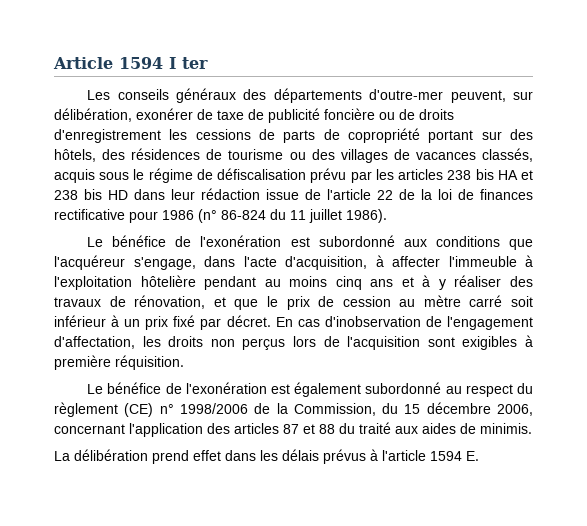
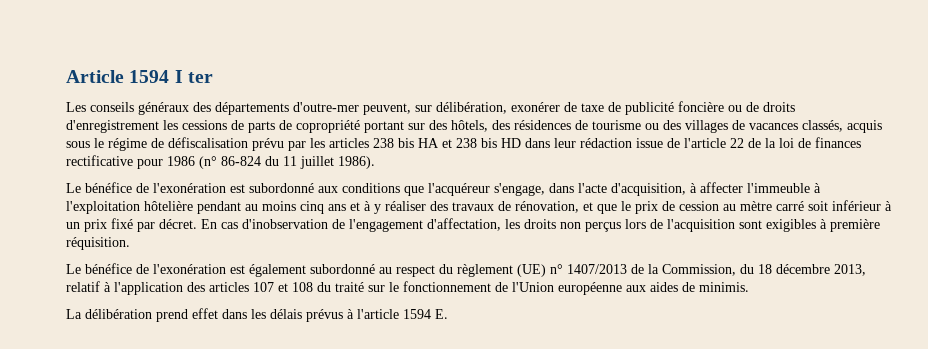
[124,403,248,417] (CE) n° 1998/2006 -> [517,264,627,277] (UE) n° 1407/2013
[404,402,533,416] [54,422,391,437] 15 décembre 2006, concernant l'application des articles 87 et 88 du traité -> [758,264,866,276] [66,281,622,295] 18 décembre 2013, relatif à l'application des articles 107 et 108 du traité sur le fonctionnement de l'Union européenne

